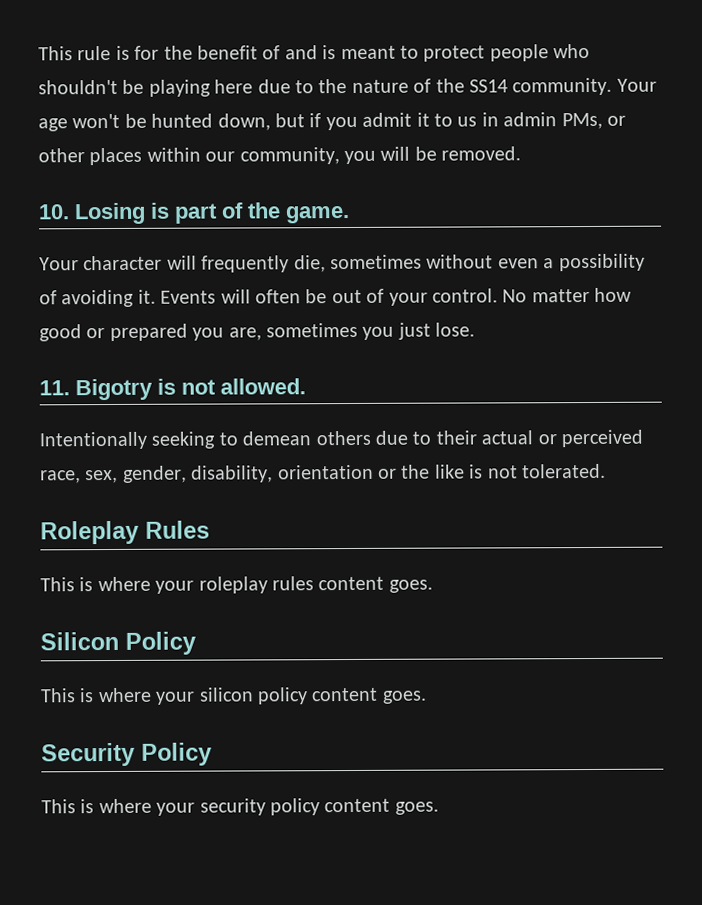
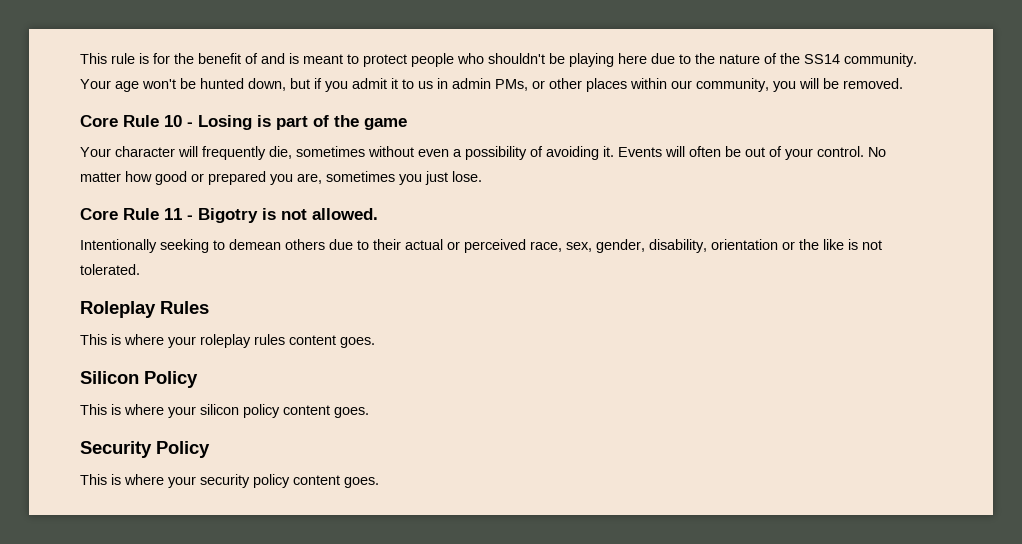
[38,204,70,220] 10. -> [80,115,193,127] Core Rule 10 -
[285,206,350,224] game. -> [364,118,407,130] game
[39,380,70,396] 11. -> [80,208,193,220] Core Rule 11 -

